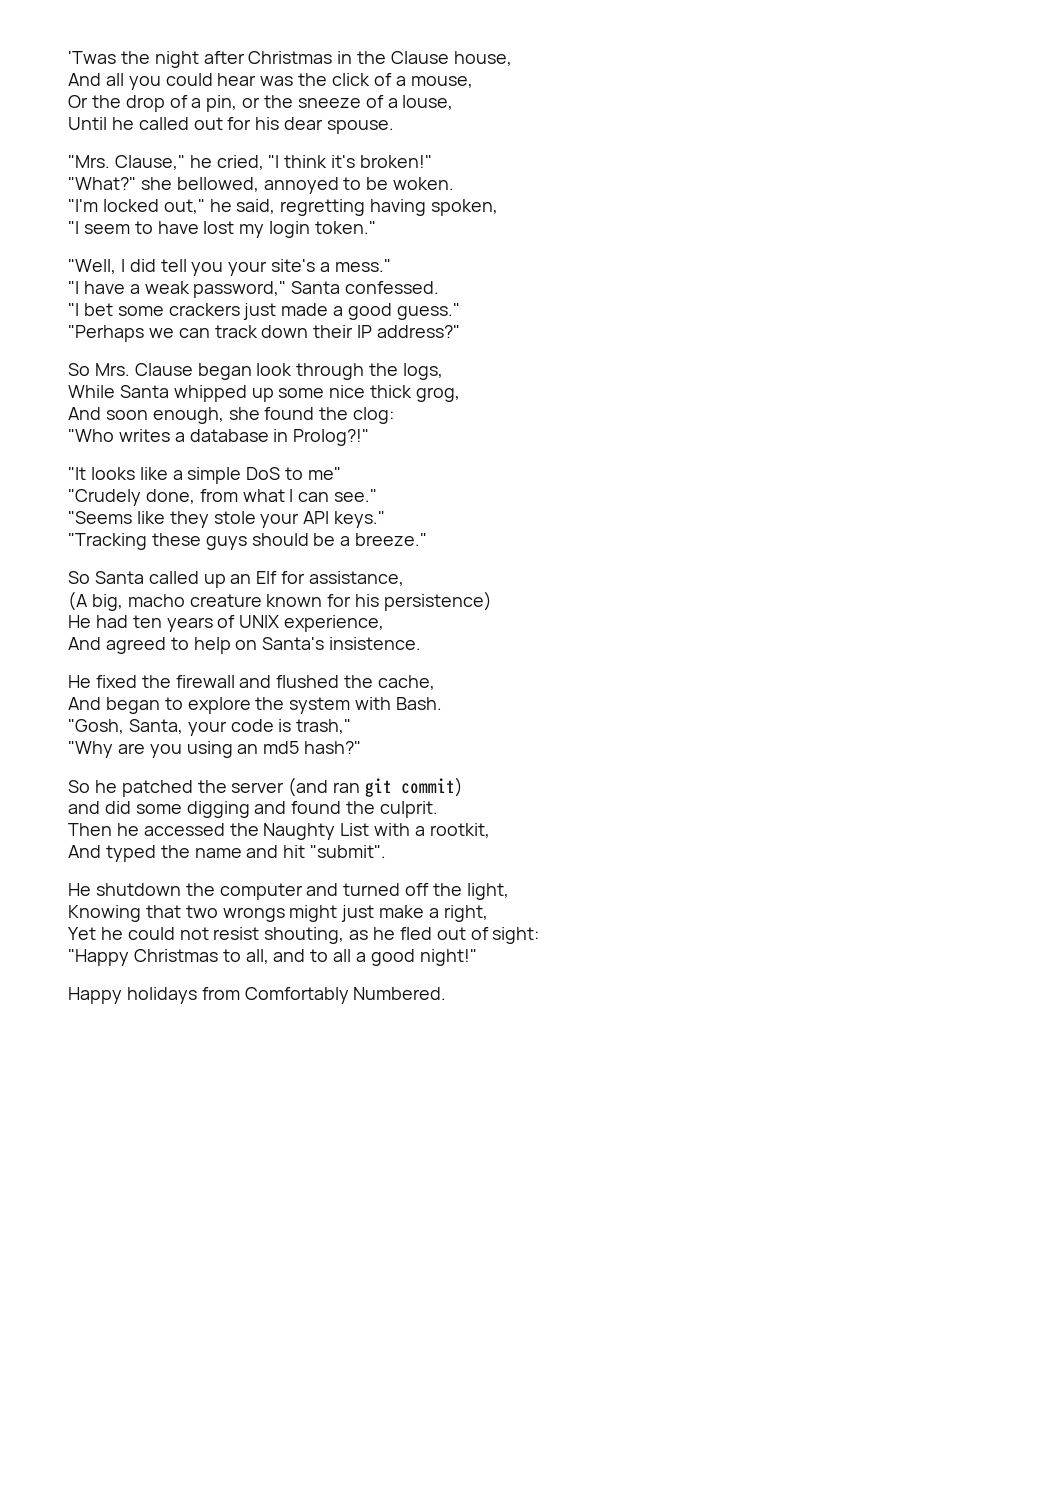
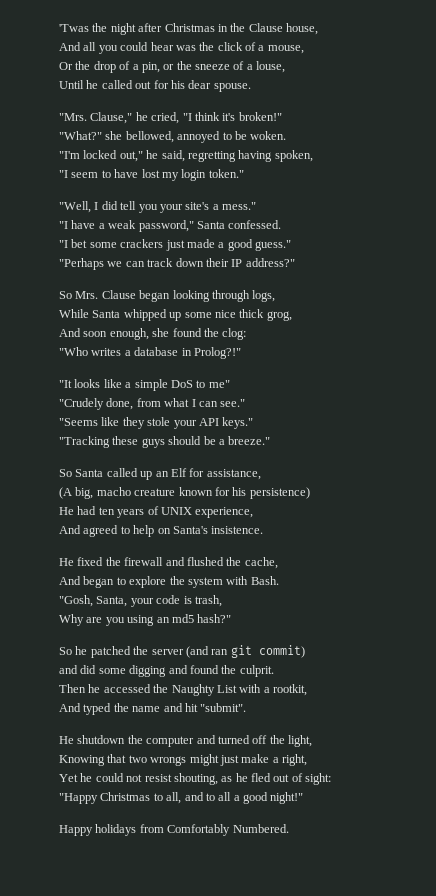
[256,363,399,380] look through the -> [172,290,250,302] looking through
[296,719,352,734] [68,741,113,758] trash," // "Why -> [194,595,222,607] [59,614,84,626] trash, // Why

